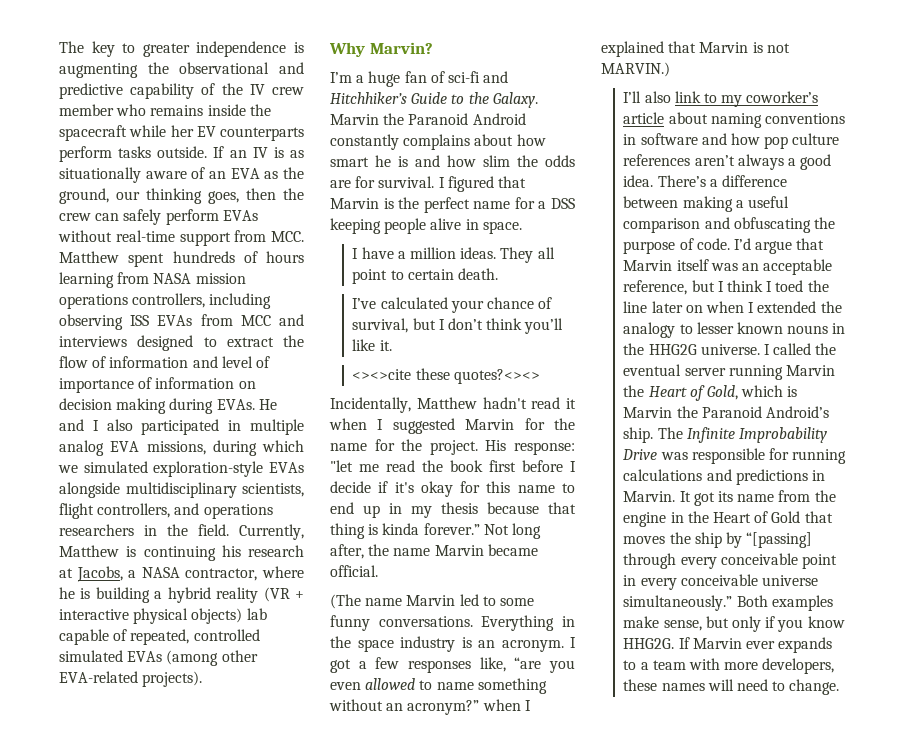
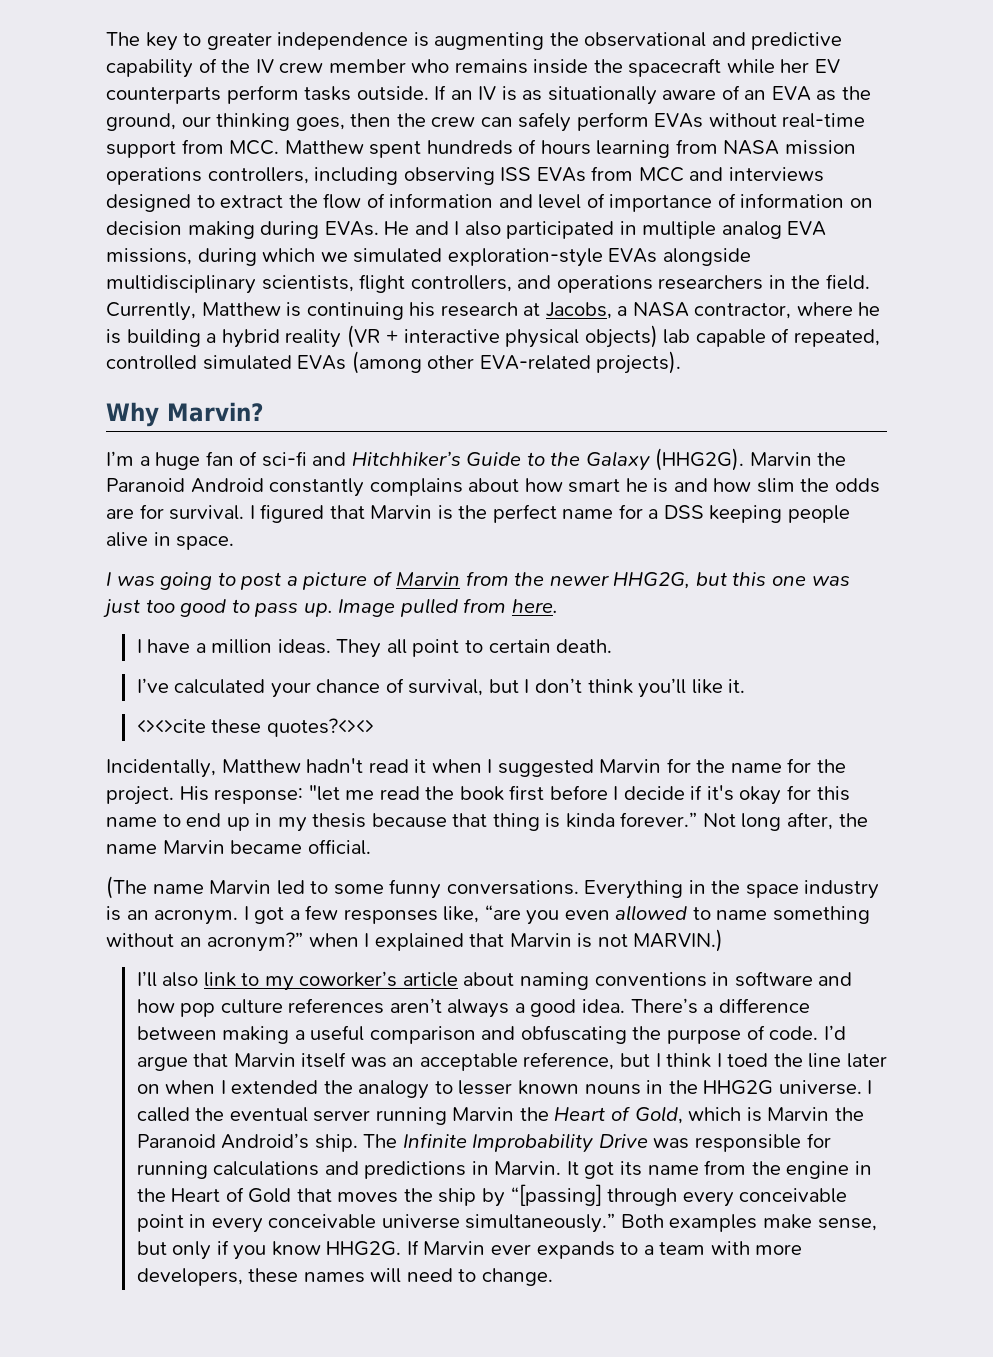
[492,92,538,108] Galaxy. -> [585,448,745,471] Galaxy (HHG2G).
(522, 227) none -> [106,571,850,590] [103,598,558,618] // I was going to post a picture of Marvin from the newer HHG2G, but this one was just too good to pass up. Image pulled from here.

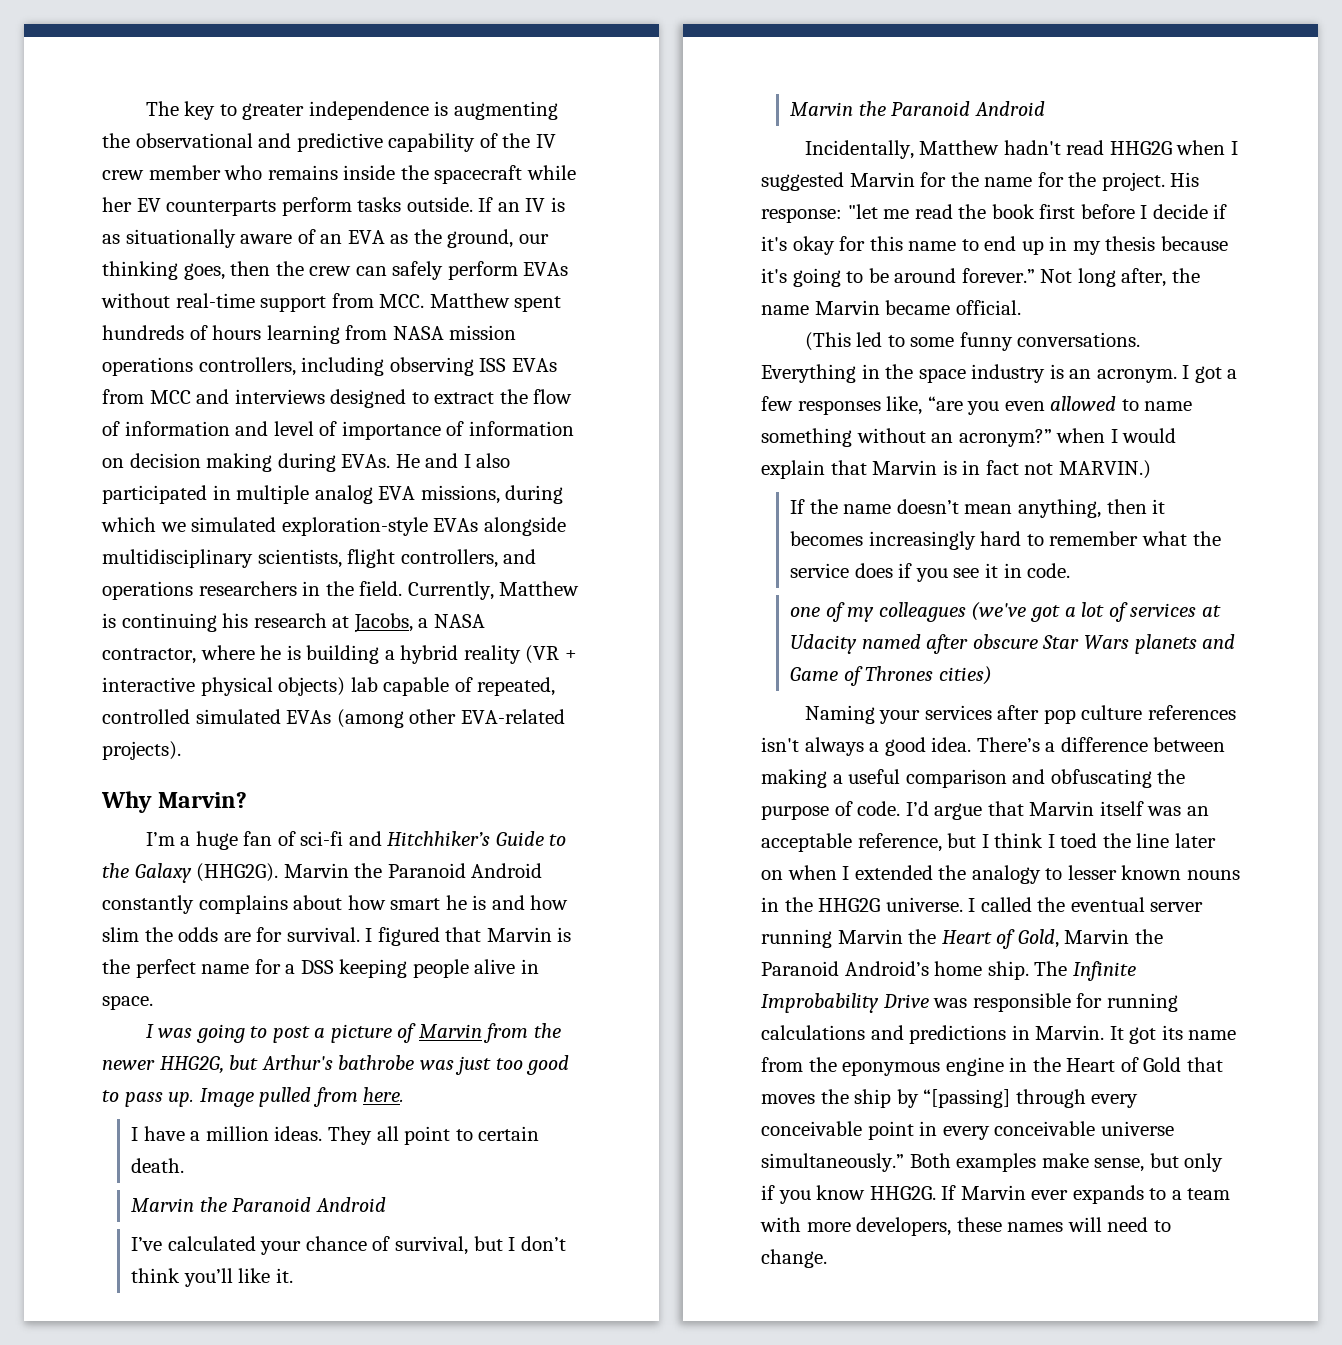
[732,572,807,586] this one -> [261,1055,415,1070] Arthur's bathrobe
(613, 646) none -> [131,1197,386,1212] // Marvin the Paranoid Android
[136,718,374,737] <><>cite these quotes?<><> -> [790,101,1045,116] Marvin the Paranoid Android
[414,759,427,773] it -> [1109,141,1172,155] HHG2G
[452,813,615,831] that thing is kinda -> [761,268,957,287] it's going to be around
[106,876,272,899] (The name Marvin -> [804,332,851,351] (This
[374,933,593,951] explained that Marvin is -> [1122,428,1177,443] [761,460,1019,479] would explain that Marvin is in fact
[136,971,853,991] [136,999,175,1013] I’ll also link to my coworker’s article about naming conventions in software and how -> [790,499,1166,518] [790,531,1221,550] [790,563,1071,582] [790,602,1221,622] [790,634,1236,654] [790,666,992,686] [804,705,1040,724] If the name doesn’t mean anything, then it becomes increasingly hard to remember what the service does if you see it in code. // one of my colleagues (we've got a lot of services at Udacity named after obscure Star Wars planets and Game of Thrones cities) // Naming your services after
[389,998,442,1013] aren’t -> [761,737,799,752] isn't
[688,1107,762,1122] which is -> (1059, 938) none
(310, 1141) none -> [934,961,983,976] home
(781, 1168) none -> [842,1061,941,1076] eponymous

